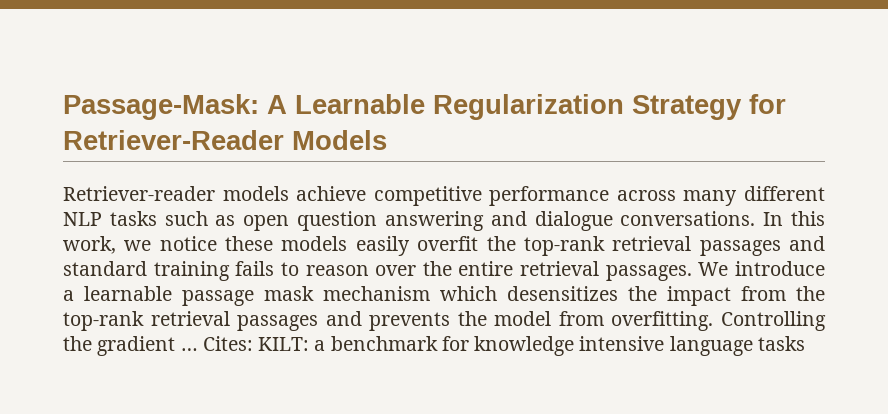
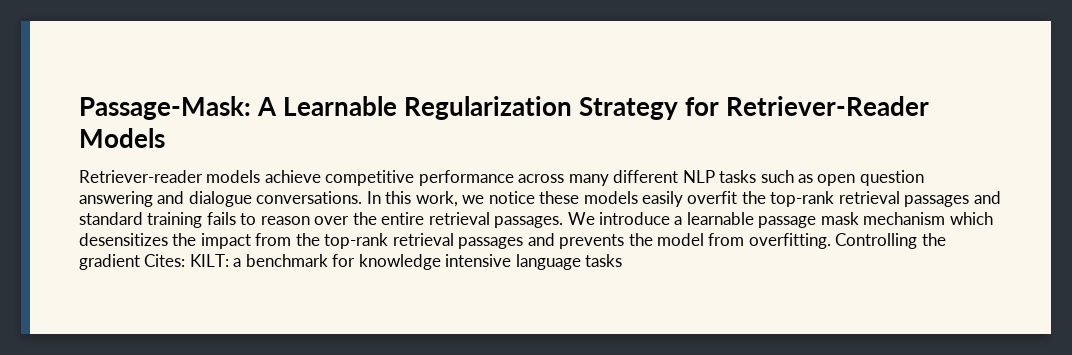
[180,348,198,351] … -> (140, 262) none

